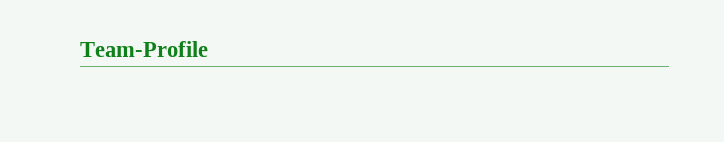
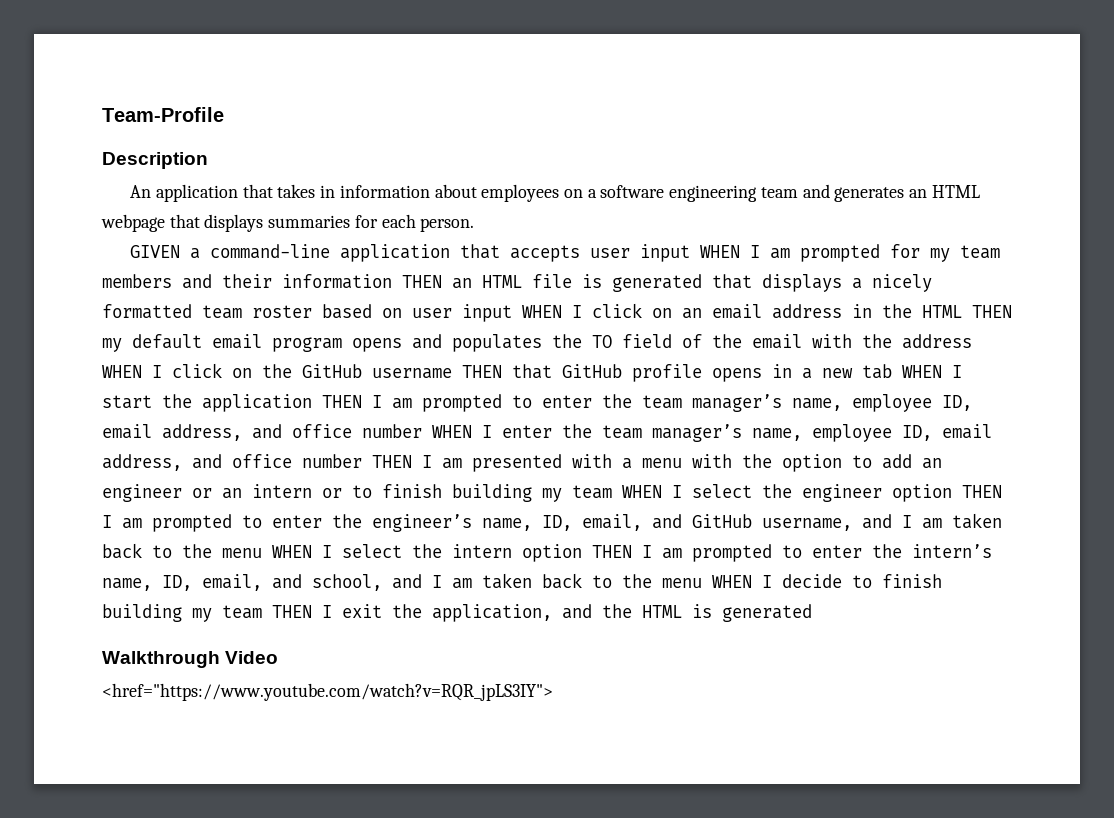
(208, 49) none -> [102,152,208,169] [130,184,980,202] [101,214,475,232] [130,244,1001,262] [102,274,932,292] [102,303,1012,322] [102,334,972,352] [102,363,962,382] [102,394,972,412] [102,424,992,442] [102,454,942,472] [102,484,1002,502] [102,513,1002,532] [102,543,992,562] [102,573,942,591] [102,604,812,622] [102,651,279,668] [102,683,553,701] // Description // An application that takes in information about employees on a software engineering team and generates an HTML webpage that displays summaries for each person. // GIVEN a command-line application that accepts user input WHEN I am prompted for my team members and their information THEN an HTML file is generated that displays a nicely formatted team roster based on user input WHEN I click on an email address in the HTML THEN my default email program opens and populates the TO field of the email with the address WHEN I click on the GitHub username THEN that GitHub profile opens in a new tab WHEN I start the application THEN I am prompted to enter the team manager’s name, employee ID, email address, and office number WHEN I enter the team manager’s name, employee ID, email address, and office number THEN I am presented with a menu with the option to add an engineer or an intern or to finish building my team WHEN I select the engineer option THEN I am prompted to enter the engineer’s name, ID, email, and GitHub username, and I am taken back to the menu WHEN I select the intern option THEN I am prompted to enter the intern’s name, ID, email, and school, and I am taken back to the menu WHEN I decide to finish building my team THEN I exit the application, and the HTML is generated // Walkthrough Video // <href="https://www.youtube.com/watch?v=RQR_jpLS3IY">

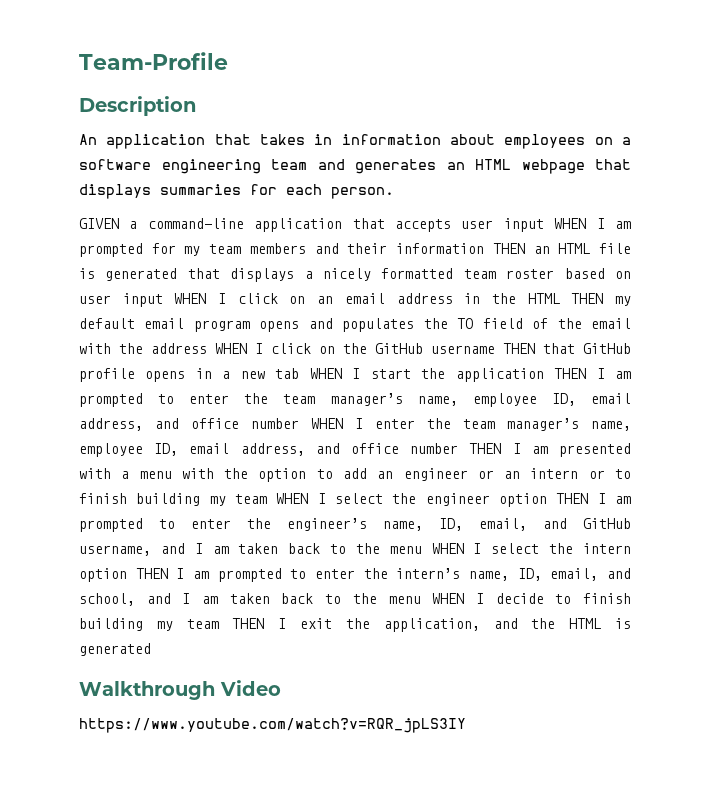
[102,683,553,701] <href="https://www.youtube.com/watch?v=RQR_jpLS3IY"> -> [79,718,466,733] https://www.youtube.com/watch?v=RQR_jpLS3IY

